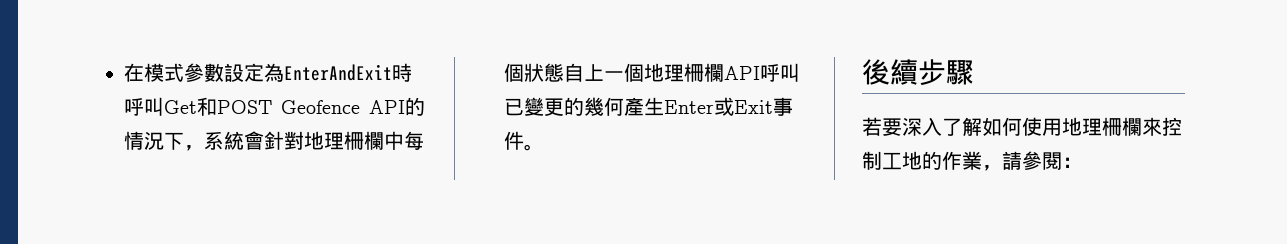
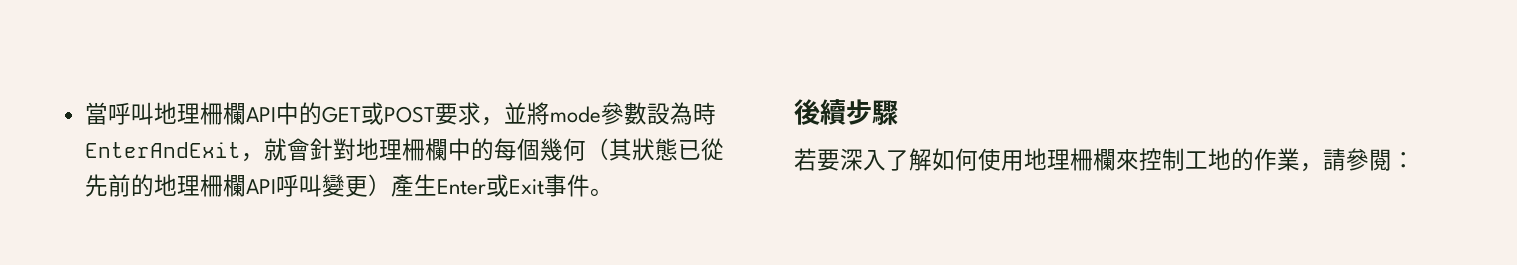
[124,63,412,82] [124,97,425,116] [124,131,424,151] [504,63,644,82] 在模式參數設定為EnterAndExit時呼叫Get和POST Geofence API的情況下，系統會針對地理柵欄中每個狀態自上一個 -> [84,102,716,126] [84,138,724,162] [84,174,154,197] 當呼叫地理柵欄API中的GET或POST要求，並將mode參數設為時EnterAndExit，就會針對地理柵欄中的每個幾何（其狀態已從先前的
[504,97,624,116] 已變更的幾何 -> [321,174,391,197] 變更）

